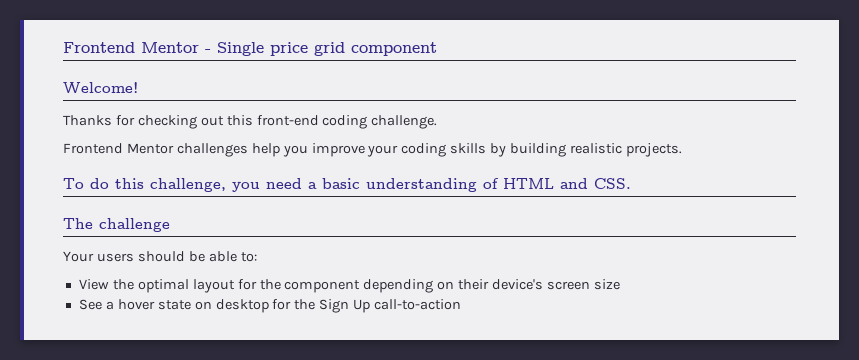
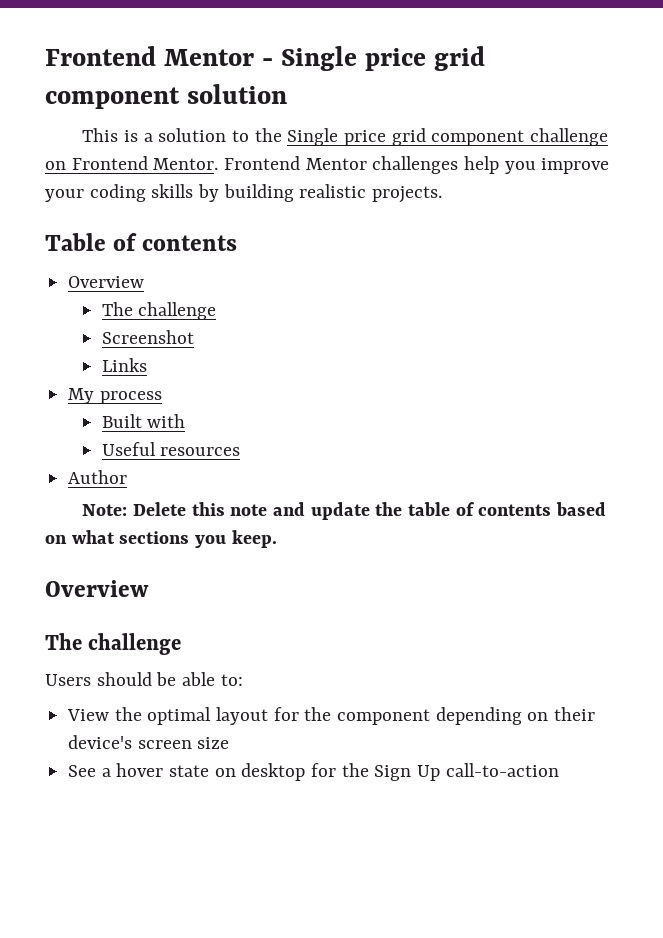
[63,82,138,94] [63,115,438,129] // Welcome! // Thanks for checking out this front-end coding challenge. // -> [186,84,287,104] [82,128,609,146] [45,156,219,170] solution // This is a solution to the Single price grid component challenge on Frontend Mentor.
[63,178,631,192] [63,218,170,232] [63,251,134,262] To do this challenge, you need a basic understanding of HTML and CSS. // The challenge // Your users -> [45,233,238,251] [68,276,145,288] [101,302,217,320] [101,330,194,344] [101,358,147,372] [68,388,162,404] [101,414,186,428] [101,442,241,456] [68,470,128,484] [82,502,607,520] [45,530,277,548] [45,580,149,597] [45,633,182,655] [45,674,91,686] Table of contents // Overview // The challenge // Screenshot // Links // My process // Built with // Useful resources // Author // Note: Delete this note and update the table of contents based on what sections you keep. // Overview // The challenge // Users

